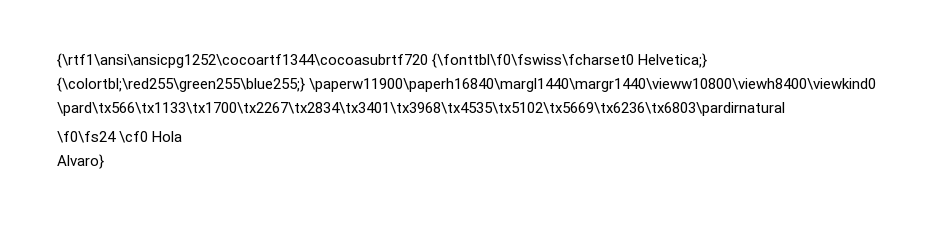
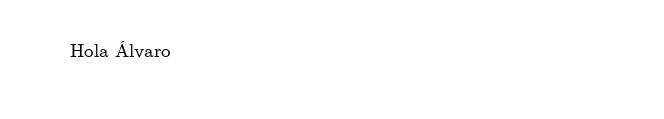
[57,53,708,68] [57,77,877,92] [57,102,785,116] [57,131,149,143] {\rtf1\ansi\ansicpg1252\cocoartf1344\cocoasubrtf720 {\fonttbl\f0\fswiss\fcharset0 Helvetica;} {\colortbl;\red255\green255\blue255;} \paperw11900\paperh16840\margl1440\margr1440\vieww10800\viewh8400\viewkind0 \pard\tx566\tx1133\tx1700\tx2267\tx2834\tx3401\tx3968\tx4535\tx5102\tx5669\tx6236\tx6803\pardirnatural // \f0\fs24 \cf0 -> (70, 50) none
[57,154,104,169] // Alvaro} -> [115,41,171,59] Álvaro

